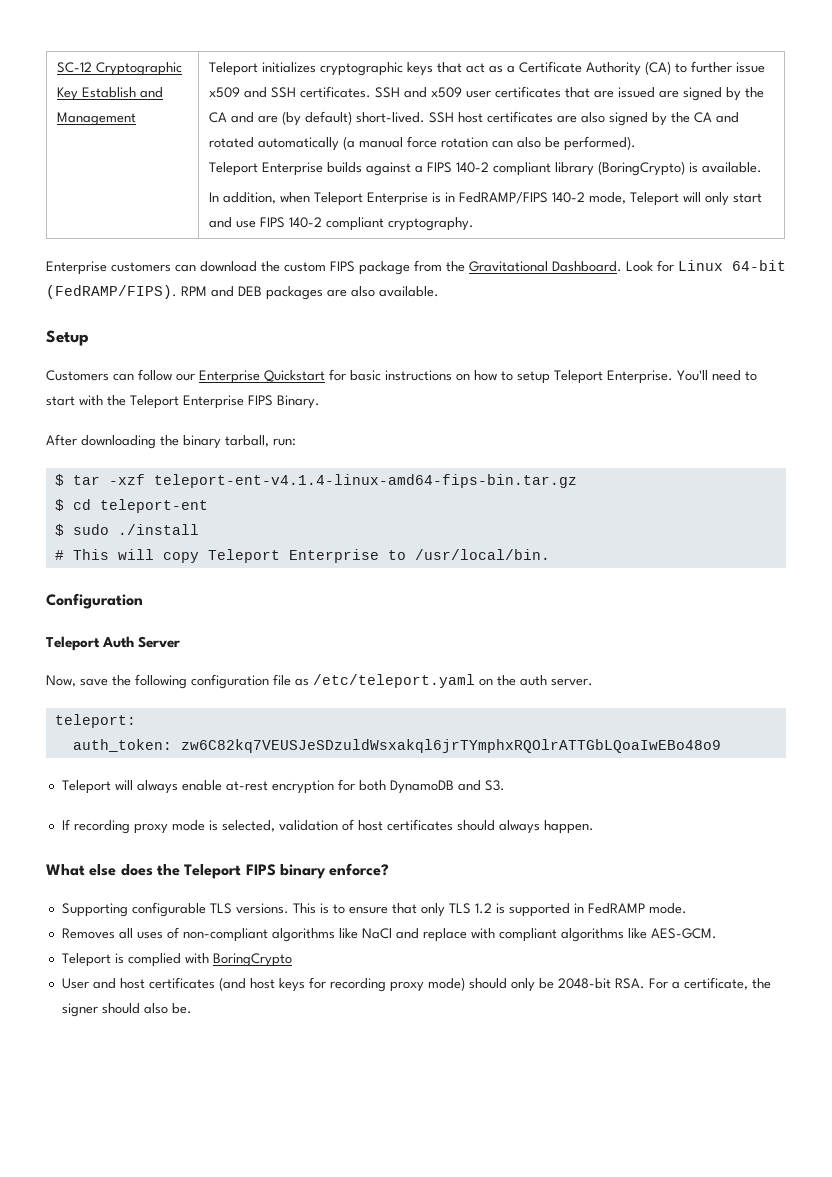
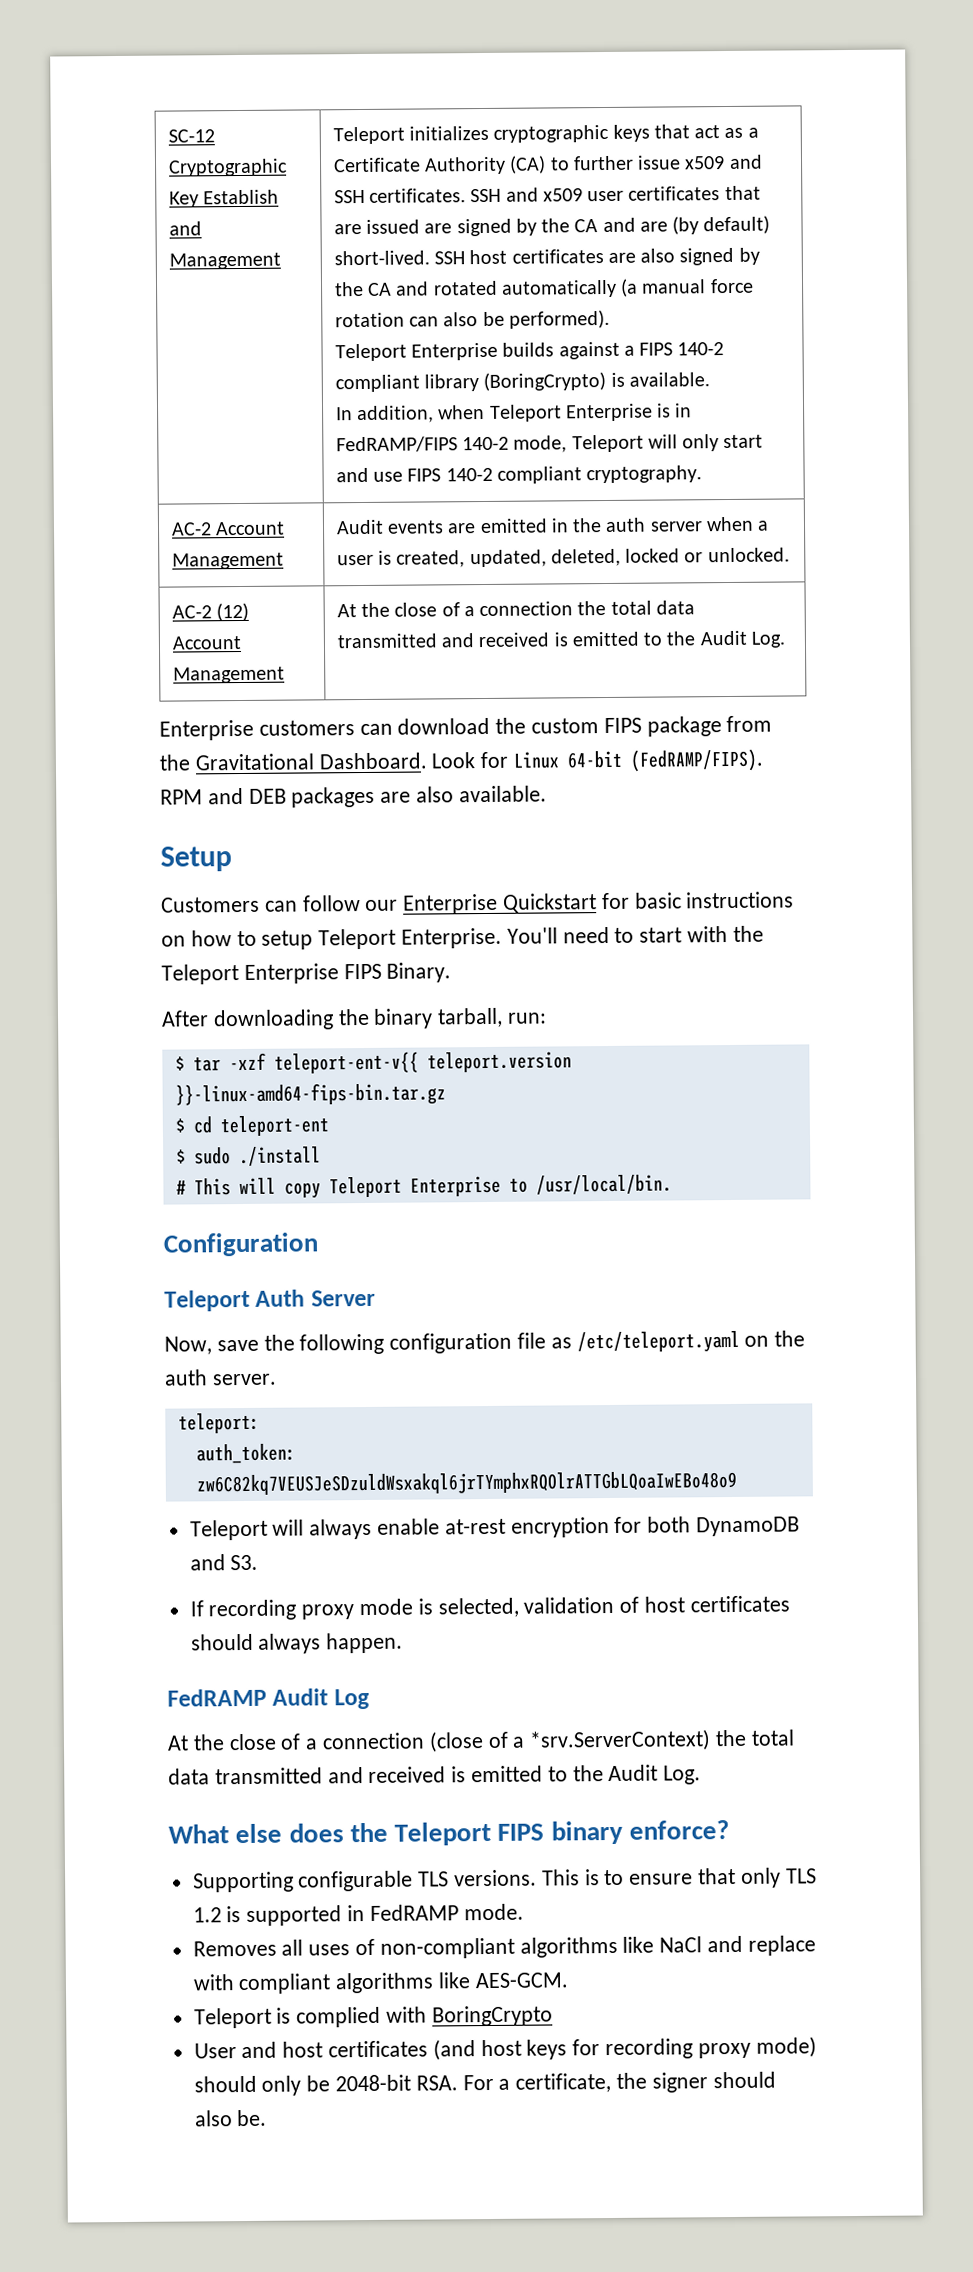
(475, 224) none -> [170,521,286,536] [171,552,284,570] [335,516,770,535] [336,547,790,568] [171,602,250,622] [171,635,241,650] [172,666,285,684] [336,600,695,618] [336,630,786,649] // AC-2 Account Management | Audit events are emitted in the auth server when a user is created, updated, deleted, locked or unlocked. // AC-2 (12) Account Management | At the close of a connection the total data transmitted and received is emitted to the Audit Log.
[153,474,577,488] teleport-ent-v4.1.4-linux-amd64-fips-bin.tar.gz -> [273,1051,572,1074] [174,1082,446,1107] teleport-ent-v{{ teleport.version }}-linux-amd64-fips-bin.tar.gz
(594, 827) none -> [167,1688,370,1710] [167,1729,795,1753] [168,1764,702,1785] // FedRAMP Audit Log // At the close of a connection (close of a *srv.ServerContext) the total data transmitted and received is emitted to the Audit Log.

